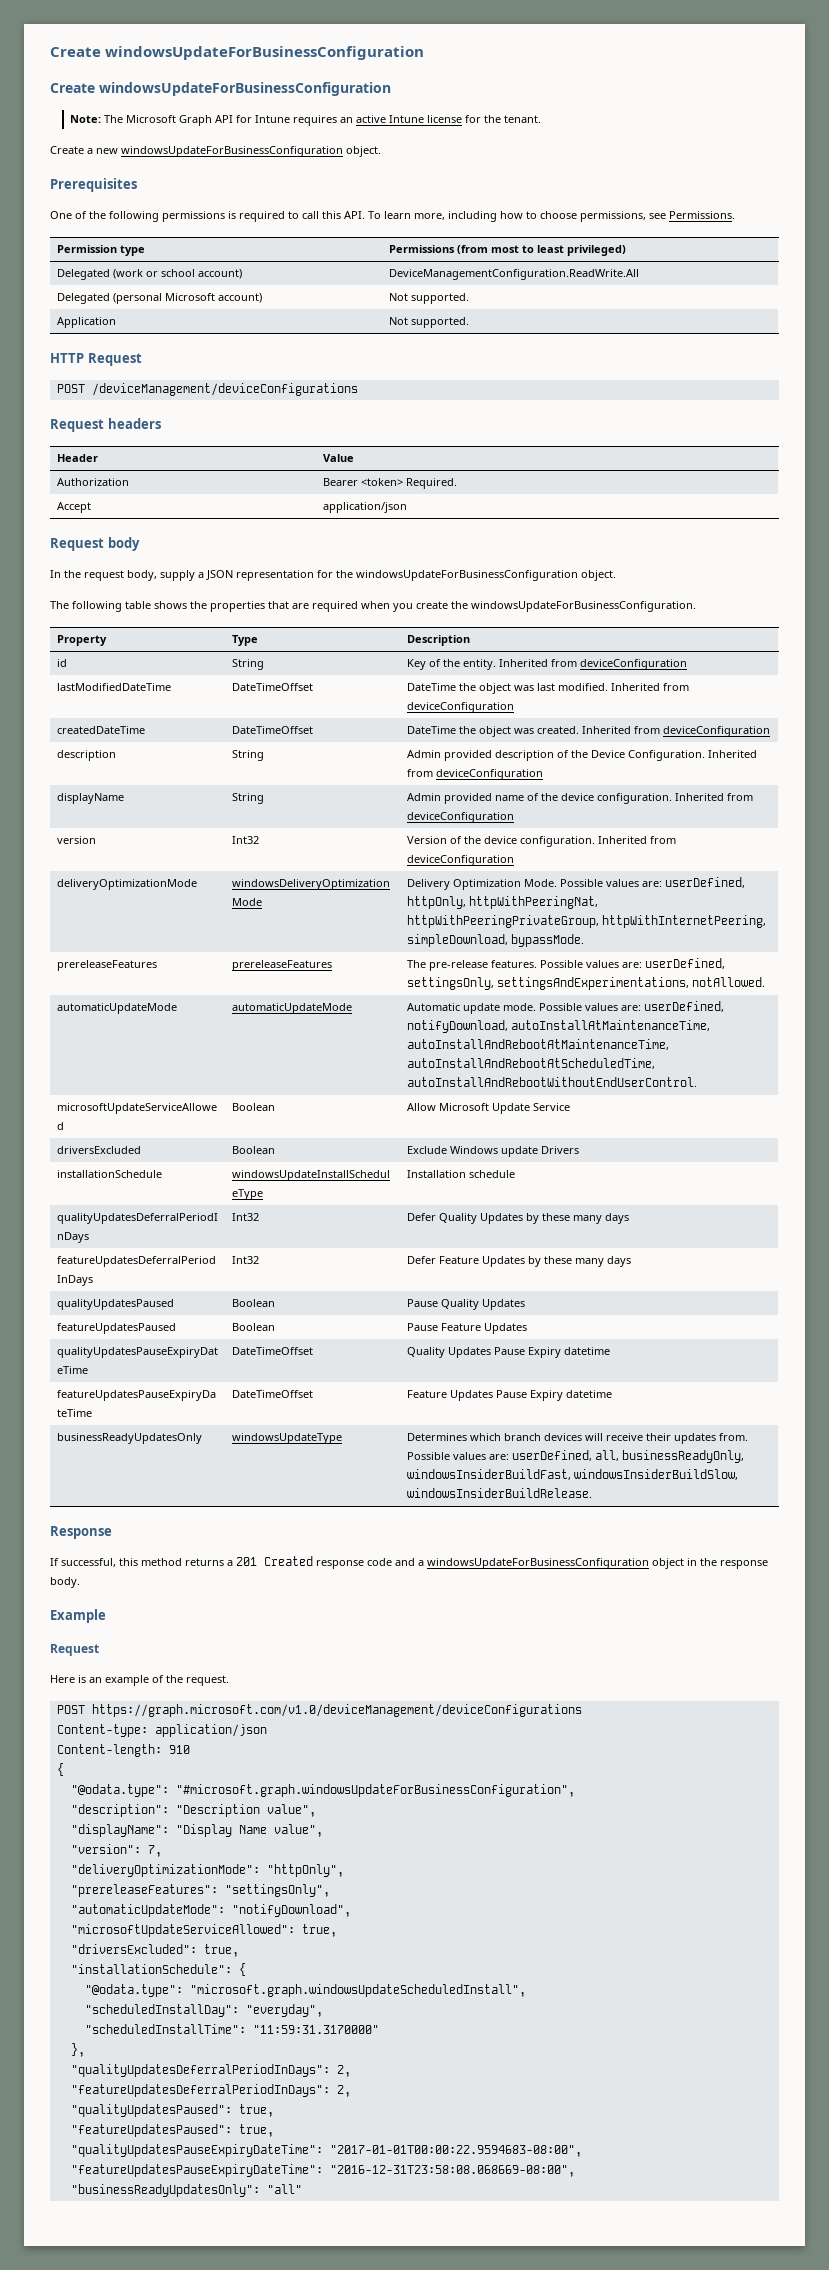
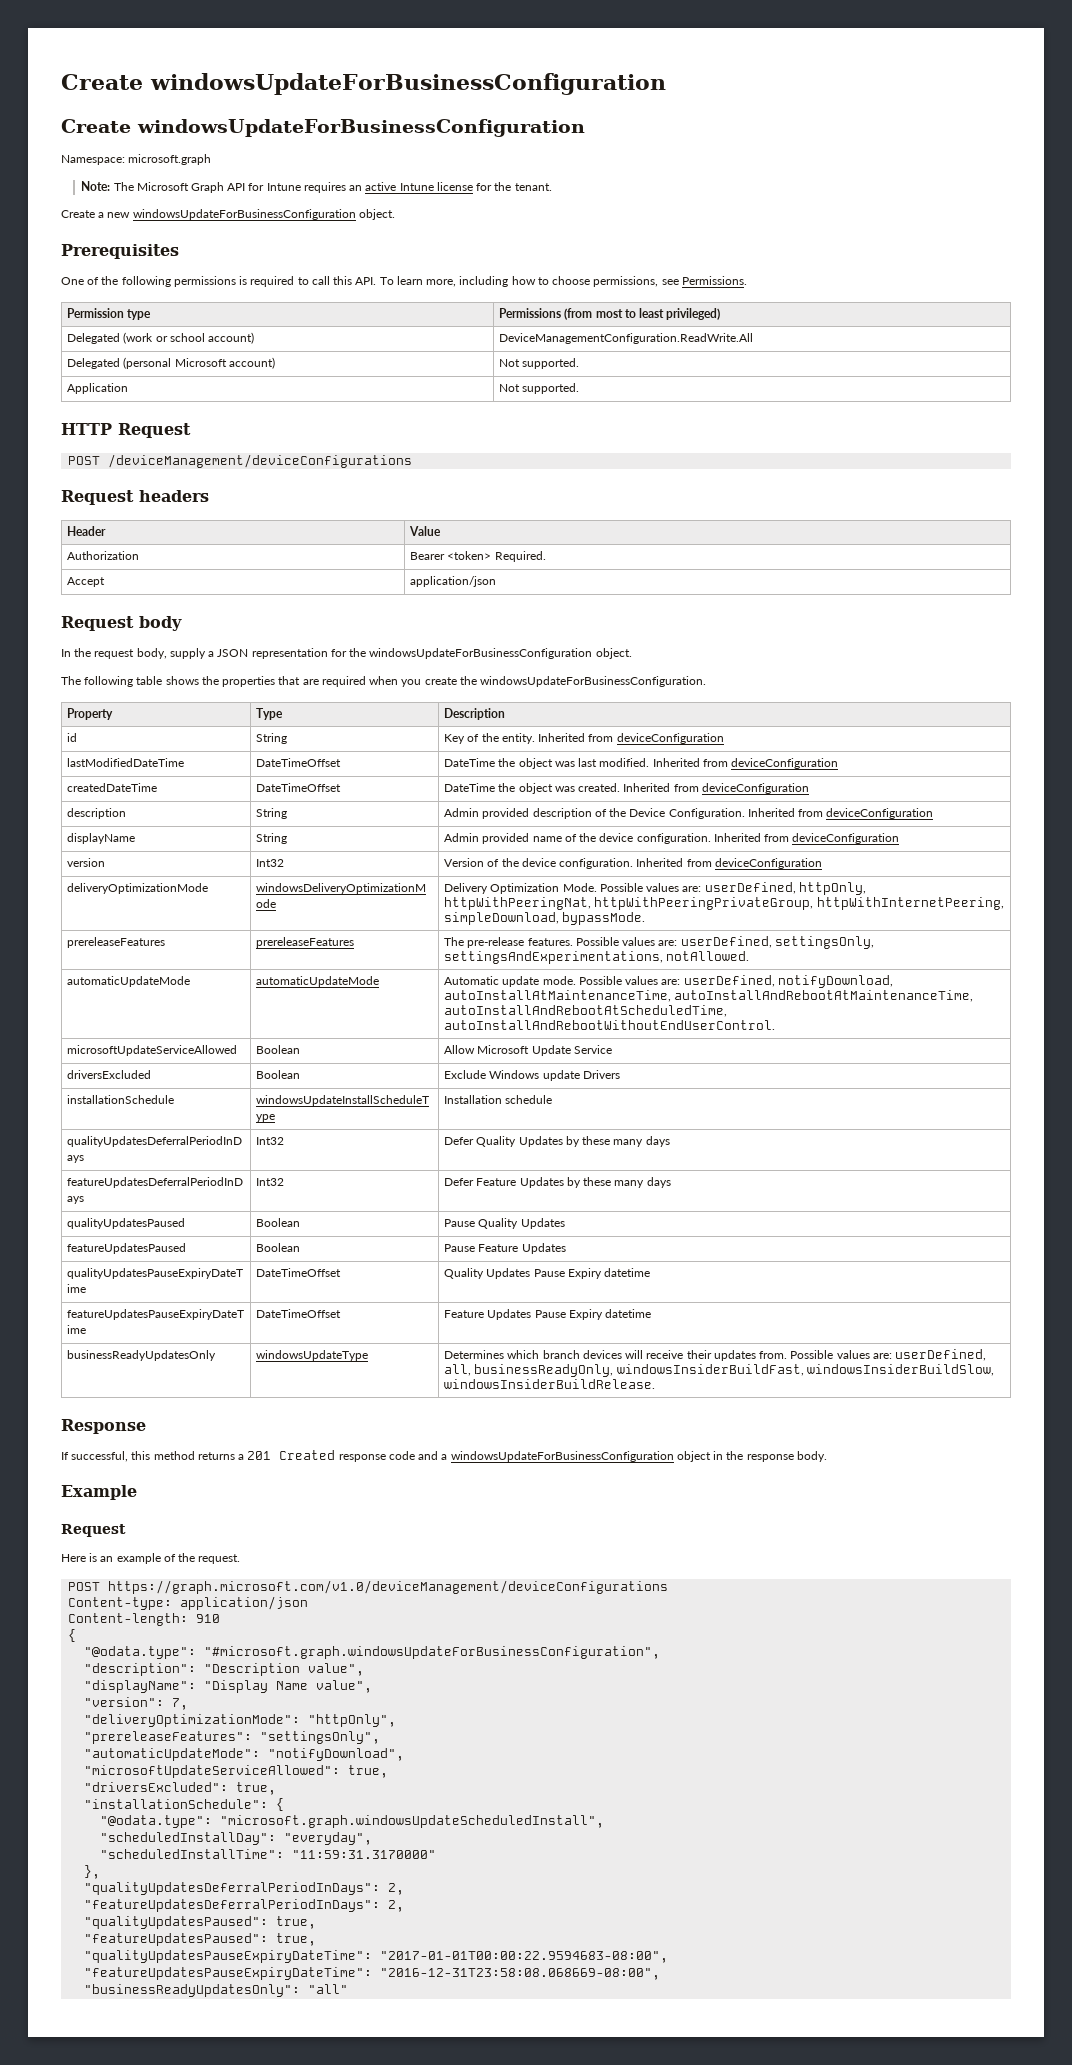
(391, 89) none -> [61,154,212,165] // Namespace: microsoft.graph

